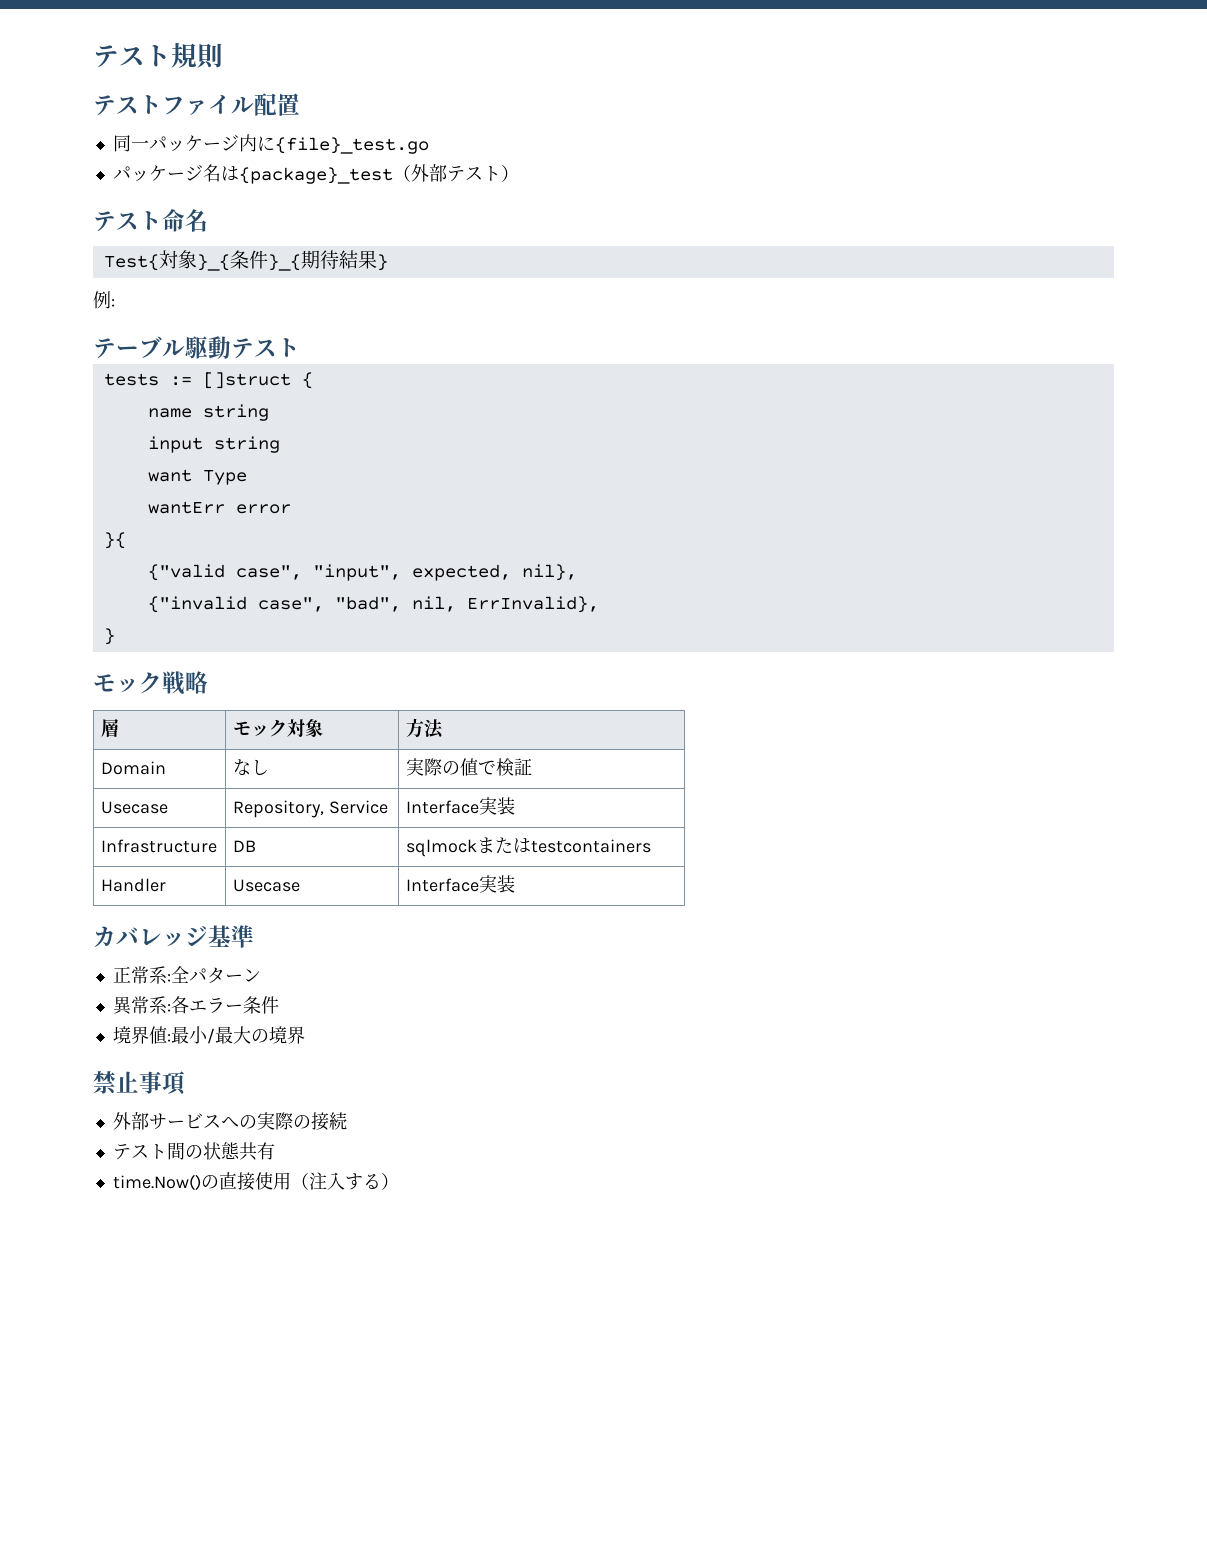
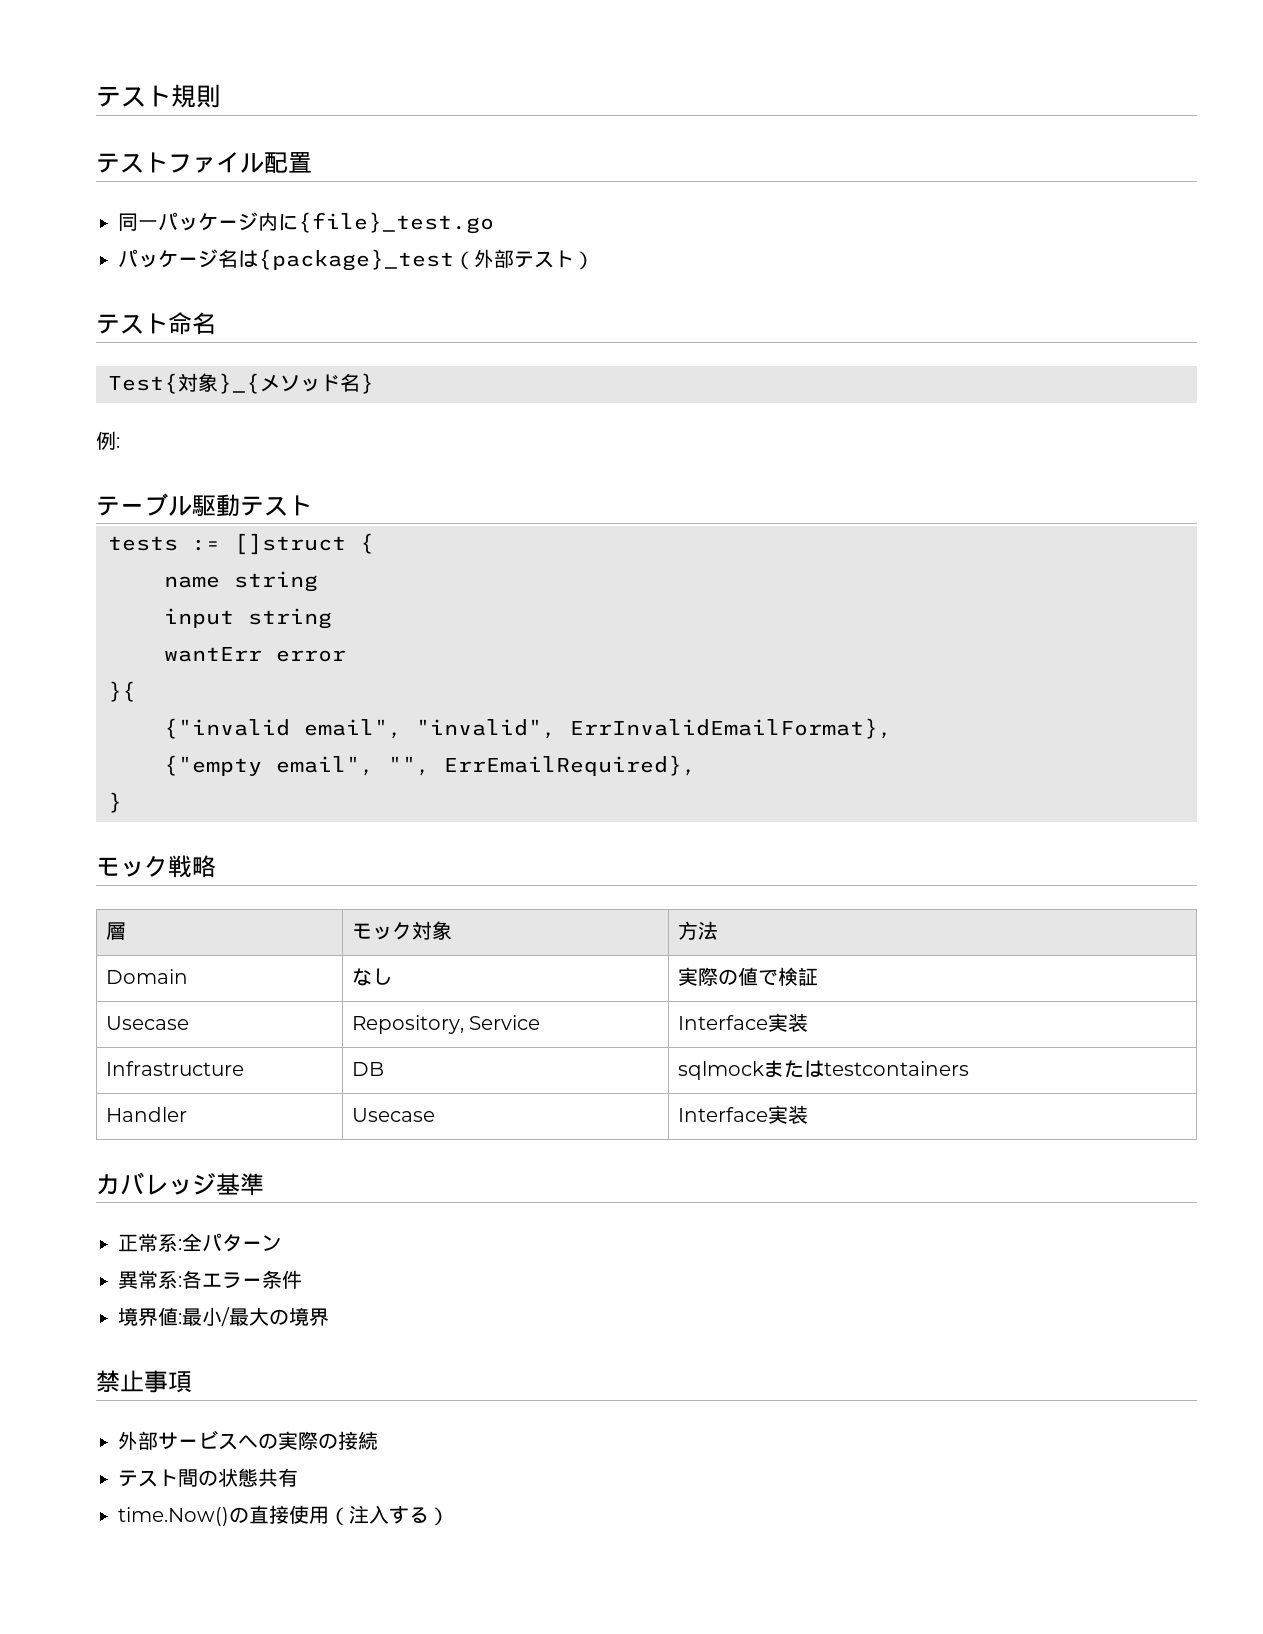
[229,250,377,271] 条件}_{期待結果 -> [260,373,360,392] メソッド名
[147,469,247,485] // want Type -> (332, 618) none
[147,564,577,581] [147,596,599,613] {"valid case", "input", expected, nil}, // {"invalid case", "bad", nil, ErrInvalid}, -> [164,718,892,739] [164,755,696,776] {"invalid email", "invalid", ErrInvalidEmailFormat}, // {"empty email", "", ErrEmailRequired},

